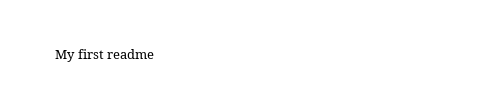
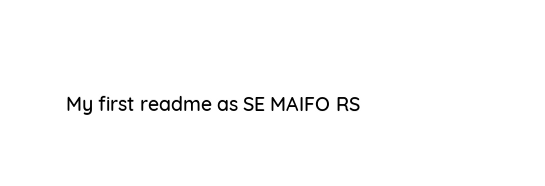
(155, 54) none -> [215,95,360,112] as SE MAIFO RS

